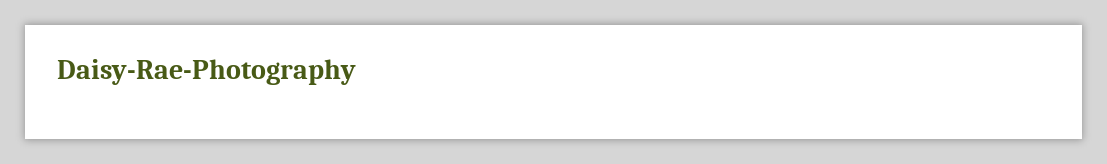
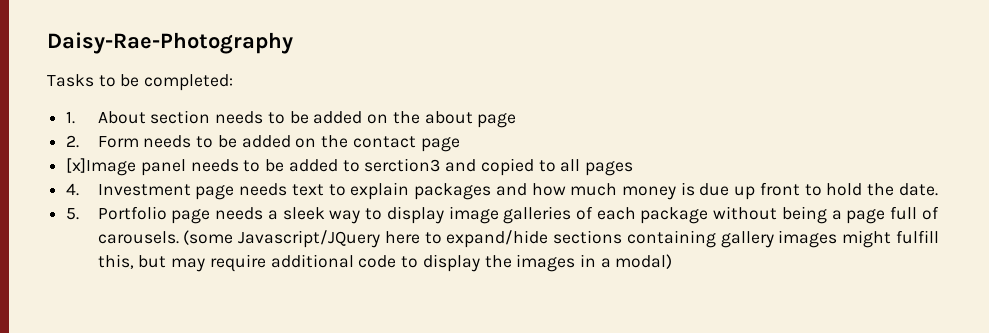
(356, 72) none -> [47,74,234,91] [66,110,517,128] [66,135,460,152] [66,158,633,176] [66,182,938,200] [66,206,939,224] [97,230,939,248] [97,254,673,272] // Tasks to be completed: // 1. About section needs to be added on the about page // 2. Form needs to be added on the contact page // [x]Image panel needs to be added to serction3 and copied to all pages // 4. Investment page needs text to explain packages and how much money is due up front to hold the date. // 5. Portfolio page needs a sleek way to display image galleries of each package without being a page full of carousels. (some Javascript/JQuery here to expand/hide sections containing gallery images might fulfill this, but may require additional code to display the images in a modal)

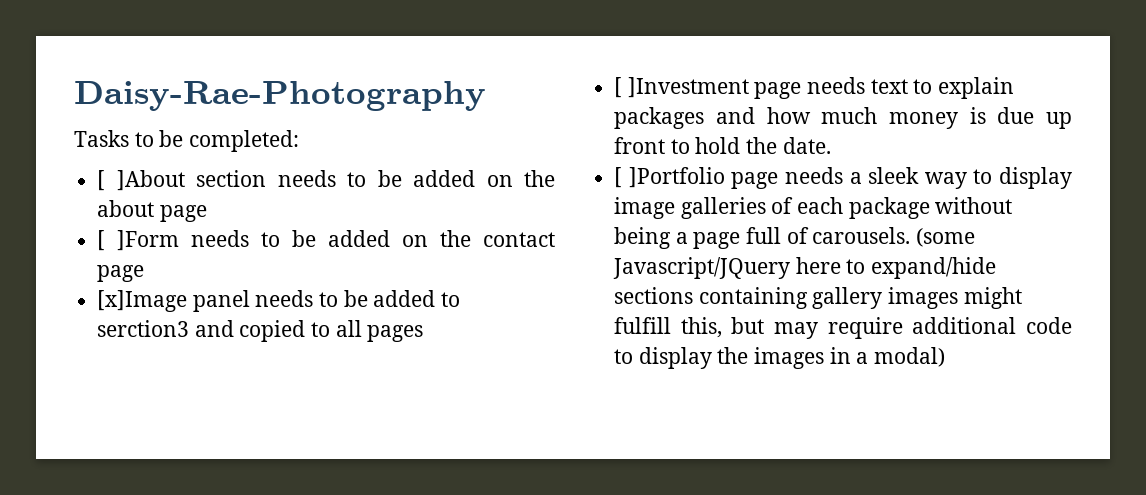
[66,111,146,124] 1. About -> [97,170,185,191] [ ]About
[66,135,139,148] 2. Form -> [97,230,180,251] [ ]Form
[66,183,191,196] 4. Investment -> [614,77,749,98] [ ]Investment
[66,206,167,220] 5. Portfolio -> [614,167,725,188] [ ]Portfolio

